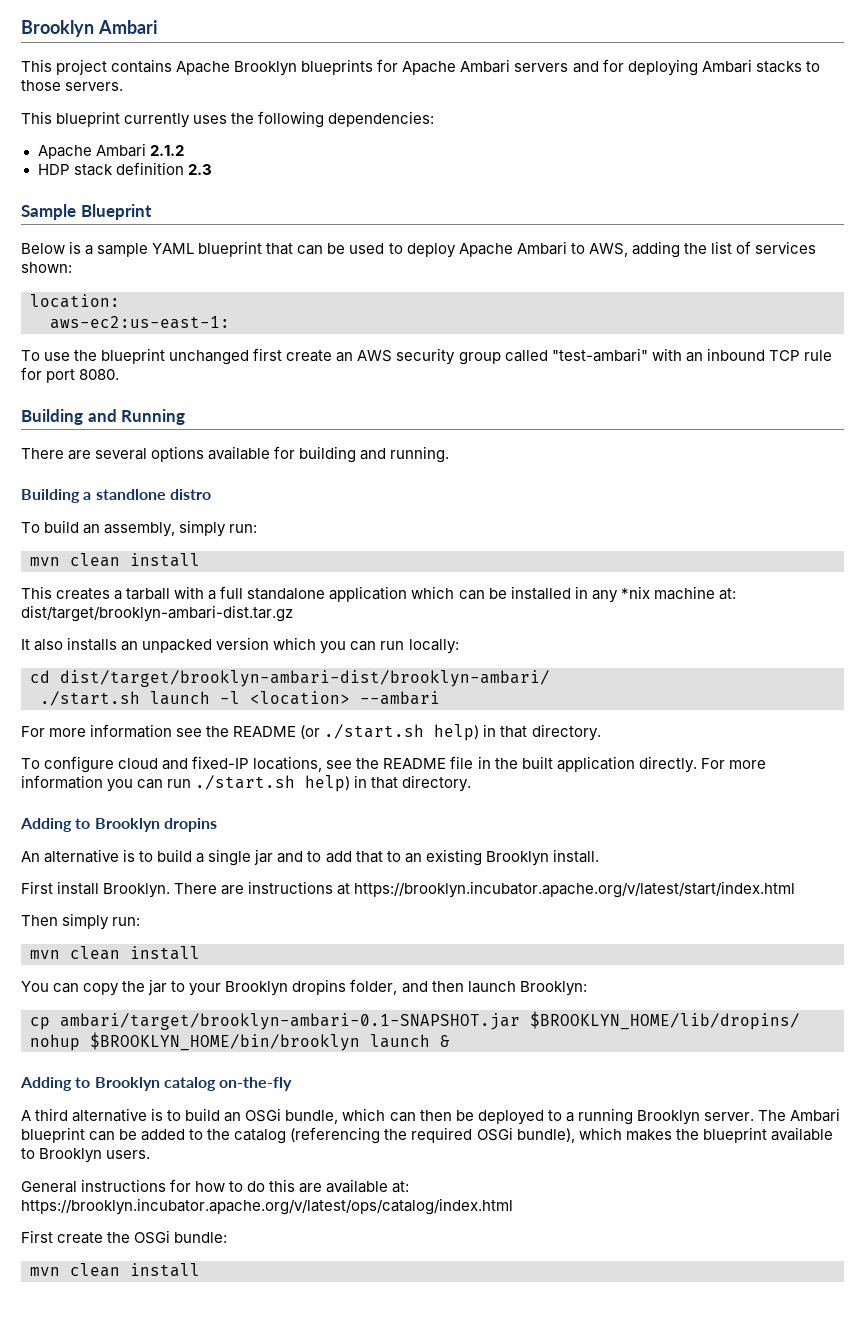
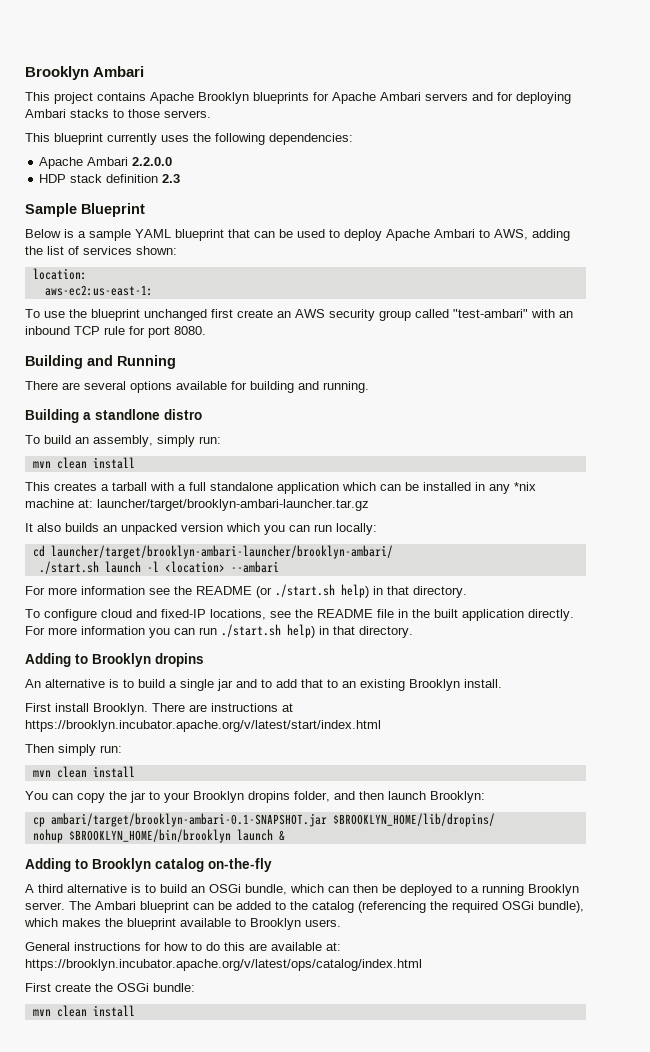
[149,145,184,156] 2.1.2 -> [132,157,173,166] 2.2.0.0
[21,605,293,622] dist/target/brooklyn-ambari-dist.tar.gz -> [97,499,369,511] launcher/target/brooklyn-ambari-launcher.tar.gz
[67,637,118,651] installs -> [65,523,99,532] builds
[60,670,550,687] dist/target/brooklyn-ambari-dist/brooklyn-ambari/ -> [50,545,393,559] launcher/target/brooklyn-ambari-launcher/brooklyn-ambari/

